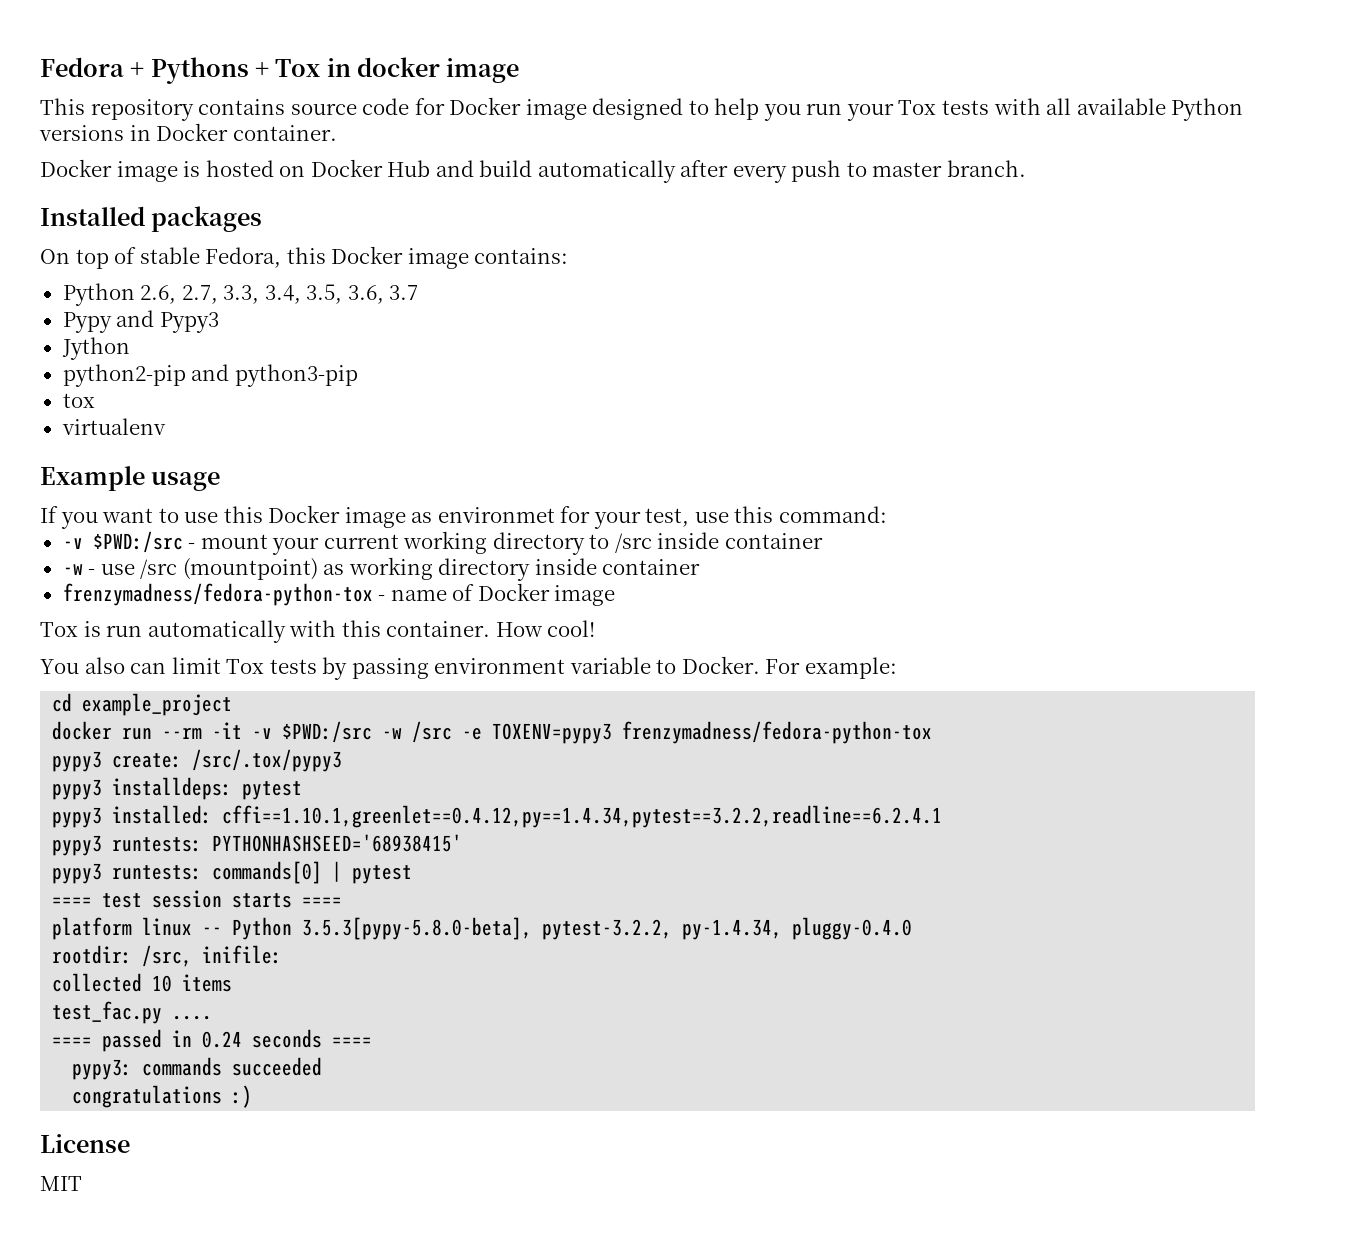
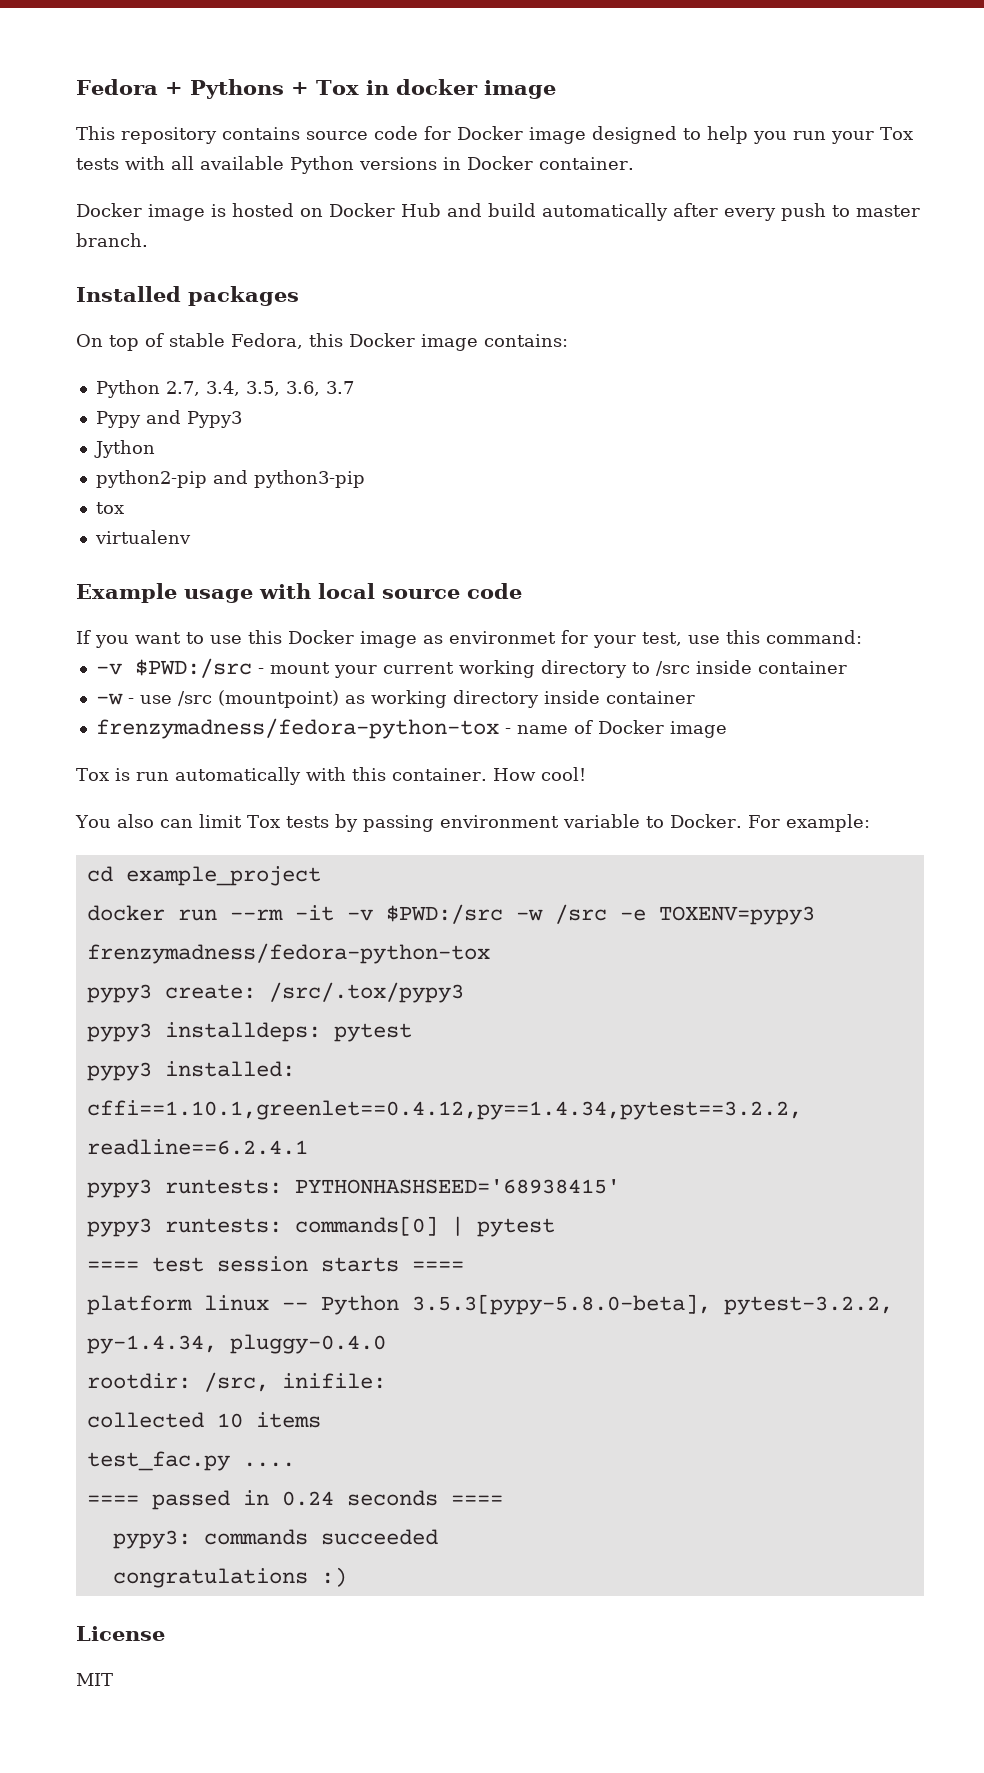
[140,285,260,304] 2.6, 2.7, 3.3, -> [165,381,200,396] 2.7,
(221, 481) none -> [259,583,522,599] with local source code

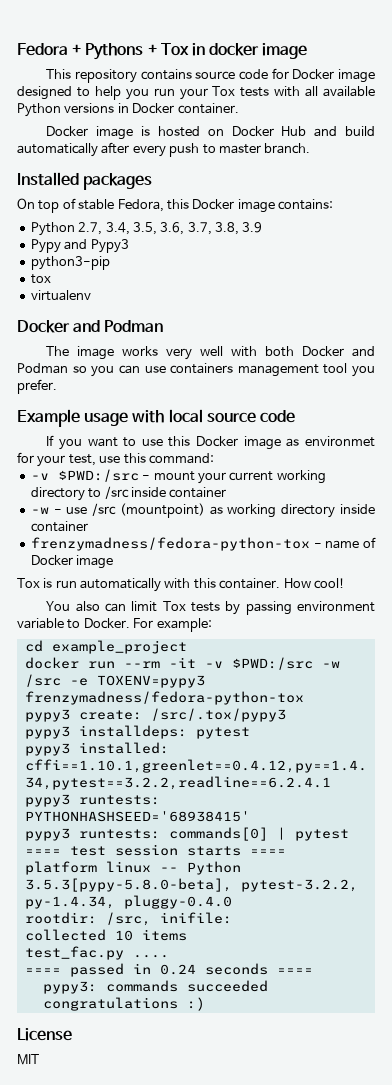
[325,381,354,394] 3.7 -> [187,222,263,235] 3.7, 3.8, 3.9
[93,440,155,458] [95,470,248,488] Jython // python2-pip and -> (129, 246) none
(191, 537) none -> [17,320,164,333] [46,346,375,360] [17,363,375,377] [17,379,57,394] // Docker and Podman // The image works very well with both Docker and Podman so you can use containers management tool you prefer.

